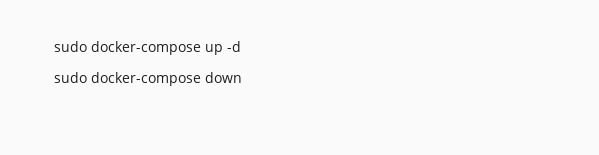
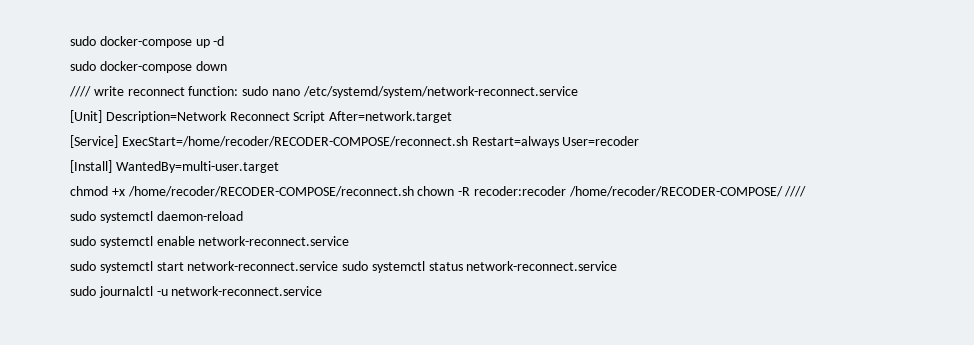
(242, 77) none -> [69,86,578,98] [70,110,453,123] [70,135,640,148] [70,160,279,173] [70,186,807,197] [70,211,243,223] [70,236,350,248] [70,261,618,273] [70,286,323,298] // //// write reconnect function: sudo nano /etc/systemd/system/network-reconnect.service // [Unit] Description=Network Reconnect Script After=network.target // [Service] ExecStart=/home/recoder/RECODER-COMPOSE/reconnect.sh Restart=always User=recoder // [Install] WantedBy=multi-user.target // chmod +x /home/recoder/RECODER-COMPOSE/reconnect.sh chown -R recoder:recoder /home/recoder/RECODER-COMPOSE/ //// // sudo systemctl daemon-reload // sudo systemctl enable network-reconnect.service // sudo systemctl start network-reconnect.service sudo systemctl status network-reconnect.service // sudo journalctl -u network-reconnect.service

